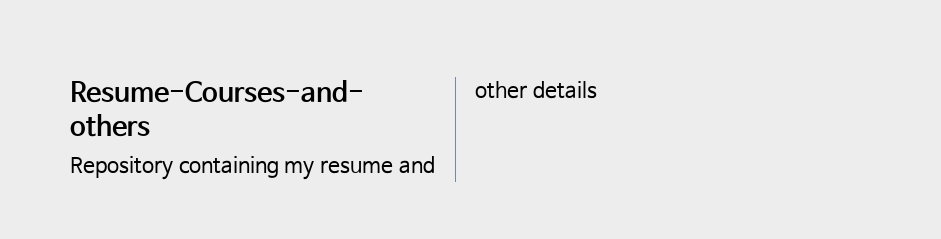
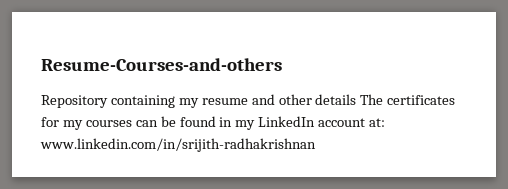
(597, 90) none -> [360,94,456,105] [41,116,386,130] [40,138,316,152] The certificates for my courses can be found in my LinkedIn account at: www.linkedin.com/in/srijith-radhakrishnan

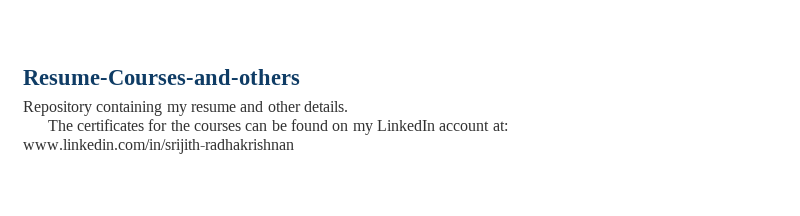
[315,94,357,105] details -> [303,101,348,112] details. //
[62,120,83,130] my -> [170,120,190,131] the
[219,117,233,127] in -> [332,123,349,131] on

